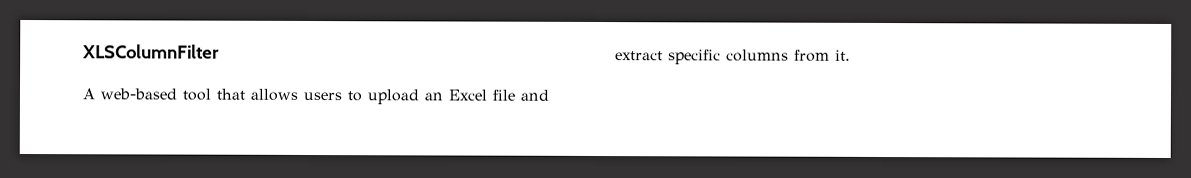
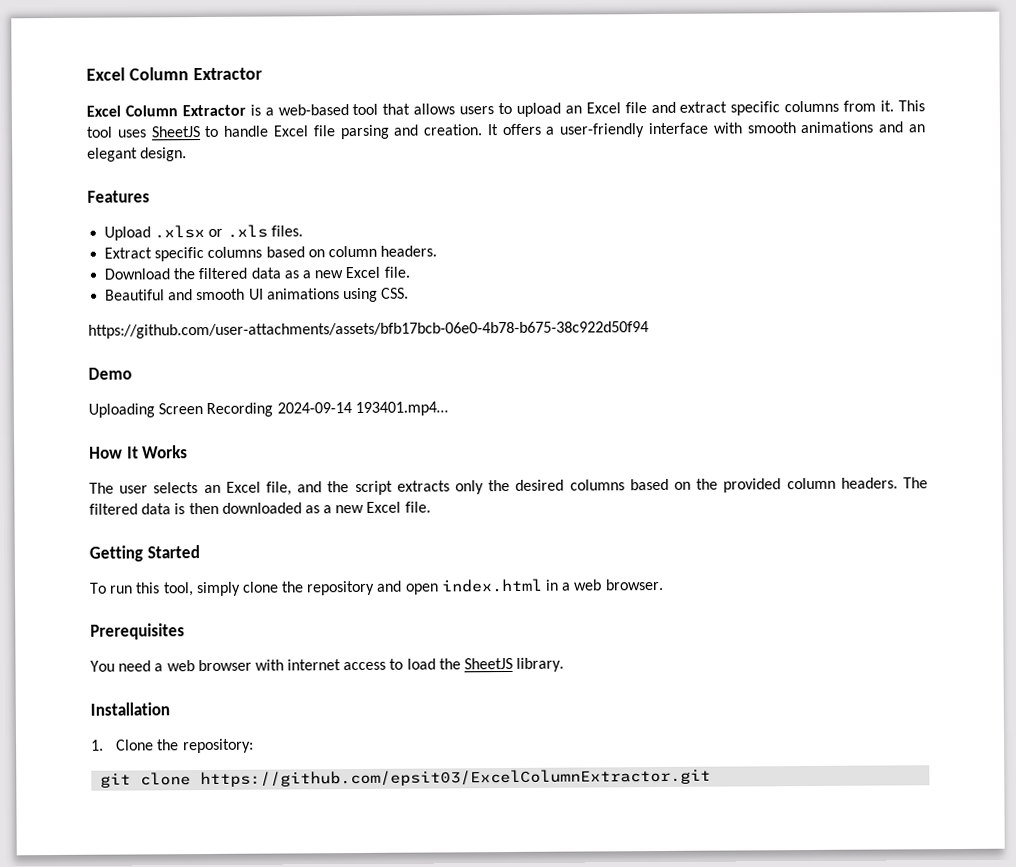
[82,44,220,59] [82,88,95,100] XLSColumnFilter // A -> [86,67,263,81] [86,104,274,117] Excel Column Extractor // Excel Column Extractor is a
(851, 55) none -> [898,100,926,112] [86,121,926,140] [87,147,188,162] [87,190,150,203] [104,224,303,241] [104,245,438,262] [104,266,410,280] [105,287,410,303] [88,321,649,339] [88,367,132,380] [88,401,448,418] [89,445,189,459] [89,477,929,496] [89,501,431,515] [89,545,200,562] [89,578,664,597] [90,623,185,640] [90,657,565,672] [90,702,170,716] [91,738,254,754] [100,768,712,788] This tool uses SheetJS to handle Excel file parsing and creation. It offers a user-friendly interface with smooth animations and an elegant design. // Features // Upload .xlsx or .xls files. // Extract specific columns based on column headers. // Download the filtered data as a new Excel file. // Beautiful and smooth UI animations using CSS. // https://github.com/user-attachments/assets/bfb17bcb-06e0-4b78-b675-38c922d50f94 // Demo // Uploading Screen Recording 2024-09-14 193401.mp4… // How It Works // The user selects an Excel file, and the script extracts only the desired columns based on the provided column headers. The filtered data is then downloaded as a new Excel file. // Getting Started // To run this tool, simply clone the repository and open index.html in a web browser. // Prerequisites // You need a web browser with internet access to load the SheetJS library. // Installation // 1. Clone the repository: // git clone https://github.com/epsit03/ExcelColumnExtractor.git

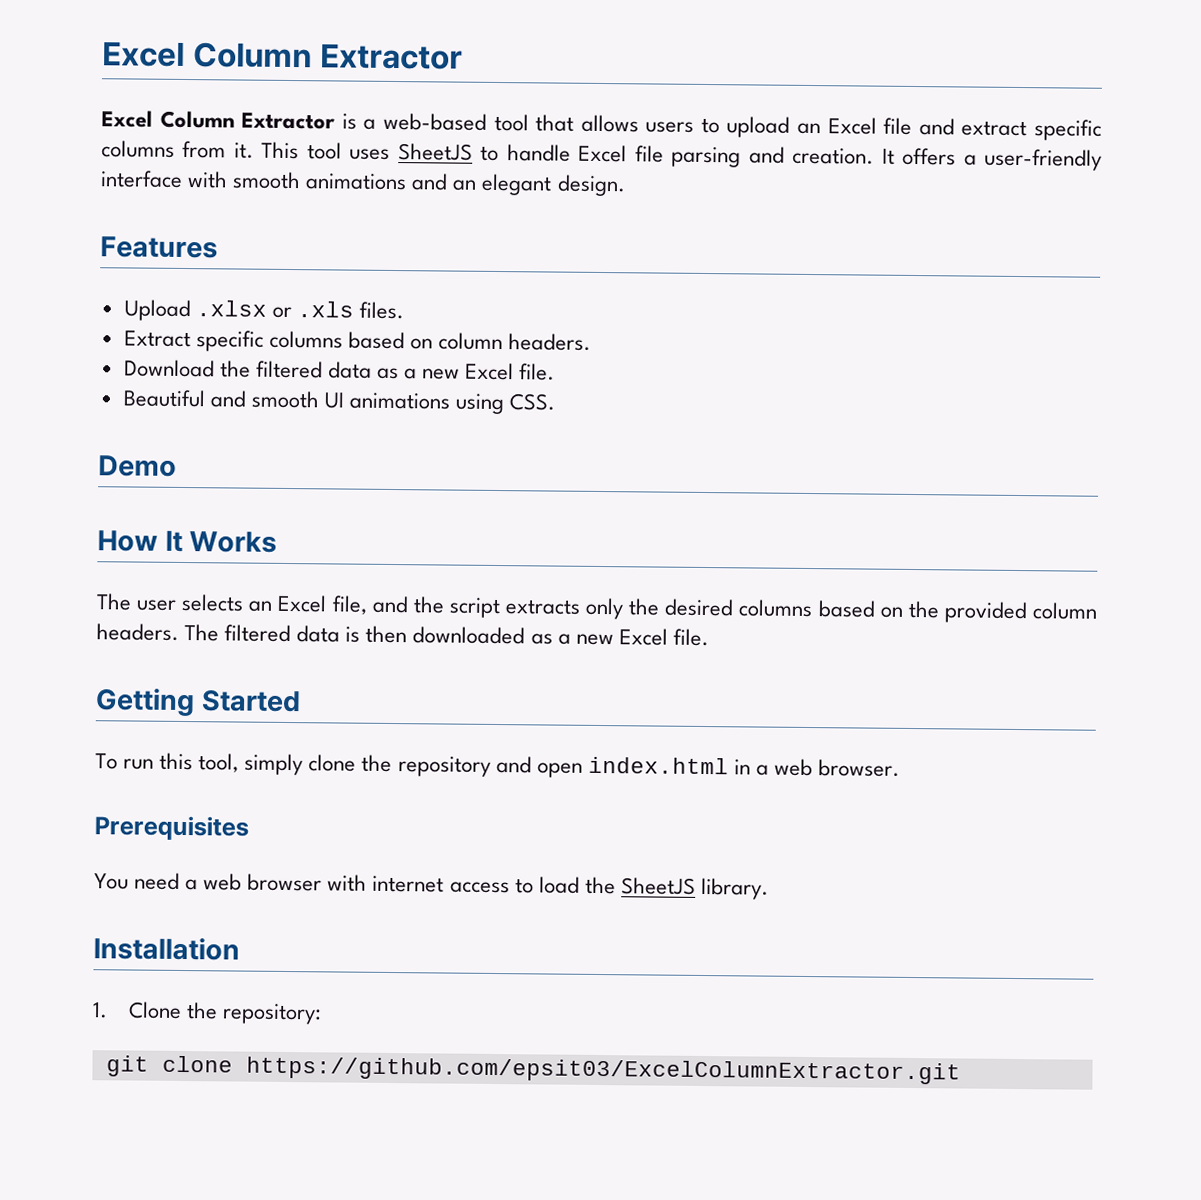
[88,321,649,339] // https://github.com/user-attachments/assets/bfb17bcb-06e0-4b78-b675-38c922d50f94 -> (556, 402) none
[88,401,448,418] // Uploading Screen Recording 2024-09-14 193401.mp4… -> (177, 466) none

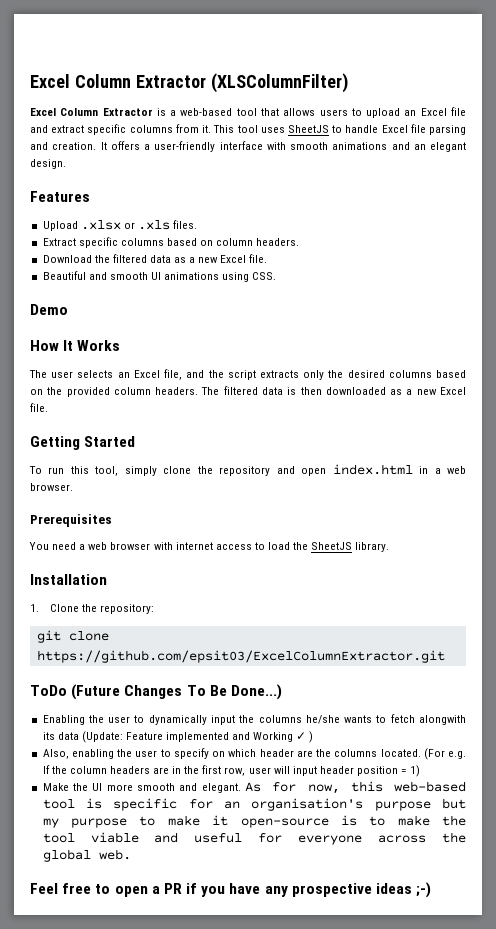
[102,42,463,70] Excel Column Extractor -> [30,73,348,93] Excel Column Extractor (XLSColumnFilter)
(961, 1070) none -> [30,684,282,700] [42,714,467,725] [42,731,314,743] [42,748,466,760] [42,765,421,777] [42,781,466,794] [42,798,466,811] [42,815,466,828] [42,832,466,845] [42,849,131,862] [30,882,432,898] // ToDo (Future Changes To Be Done...) // Enabling the user to dynamically input the columns he/she wants to fetch alongwith its data (Update: Feature implemented and Working ✓ ) // Also, enabling the user to specify on which header are the columns located. (For e.g. If the column headers are in the first row, user will input header position = 1) // Make the UI more smooth and elegant. As for now, this web-based tool is specific for an organisation's purpose but my purpose to make it open-source is to make the tool viable and useful for everyone across the global web. // Feel free to open a PR if you have any prospective ideas ;-)

